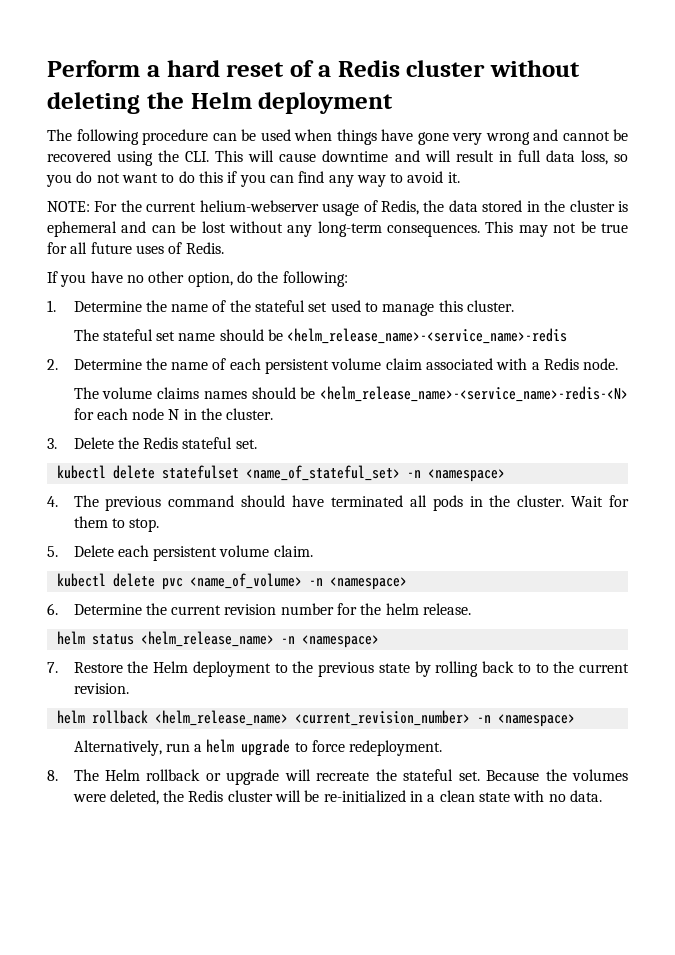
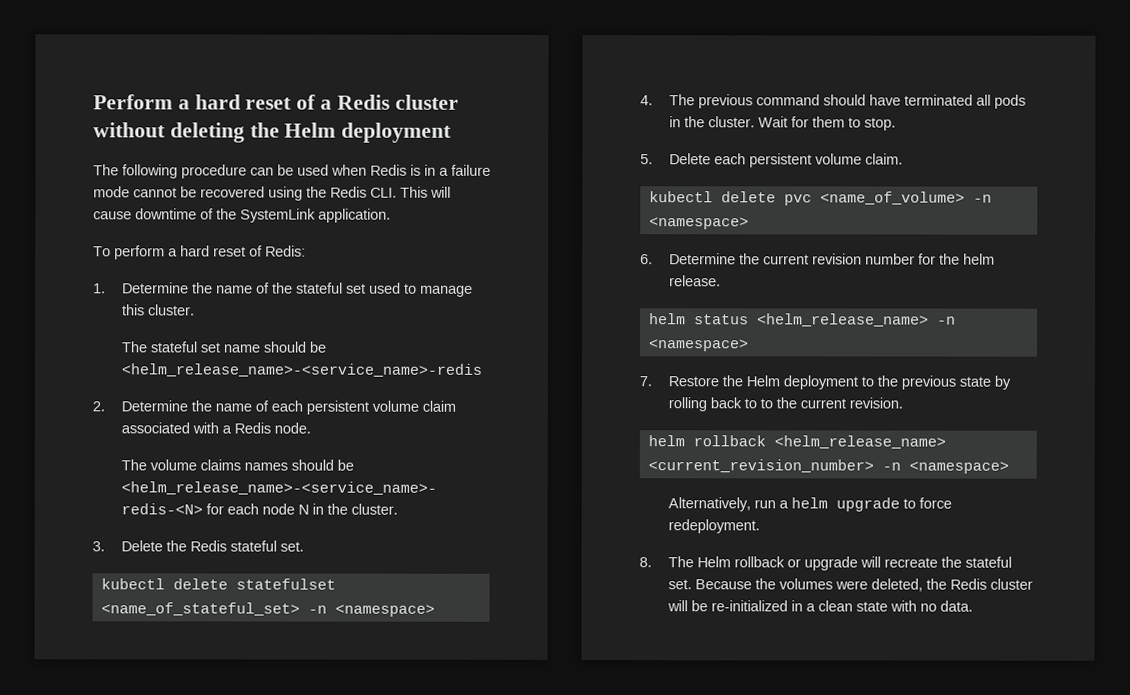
[336,129,558,145] things have gone very wrong and -> [370,164,491,176] [93,186,130,198] Redis is in a failure mode
(180, 156) none -> [330,186,367,198] Redis
[394,150,628,165] [46,171,460,187] [47,200,629,216] [47,221,628,237] [47,242,224,254] [47,271,348,287] and will result in full data loss, so you do not want to do this if you can find any way to avoid it. // NOTE: For the current helium-webserver usage of Redis, the data stored in the cluster is ephemeral and can be lost without any long-term consequences. This may not be true for all future uses of Redis. // If you have no other option, do the following: -> [200,208,391,223] [93,245,306,260] of the SystemLink application. // To perform a hard reset of Redis:

